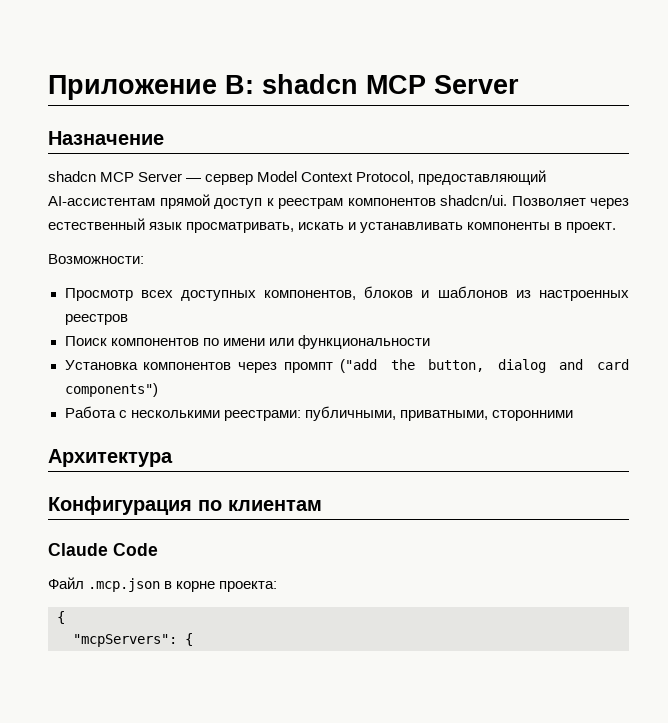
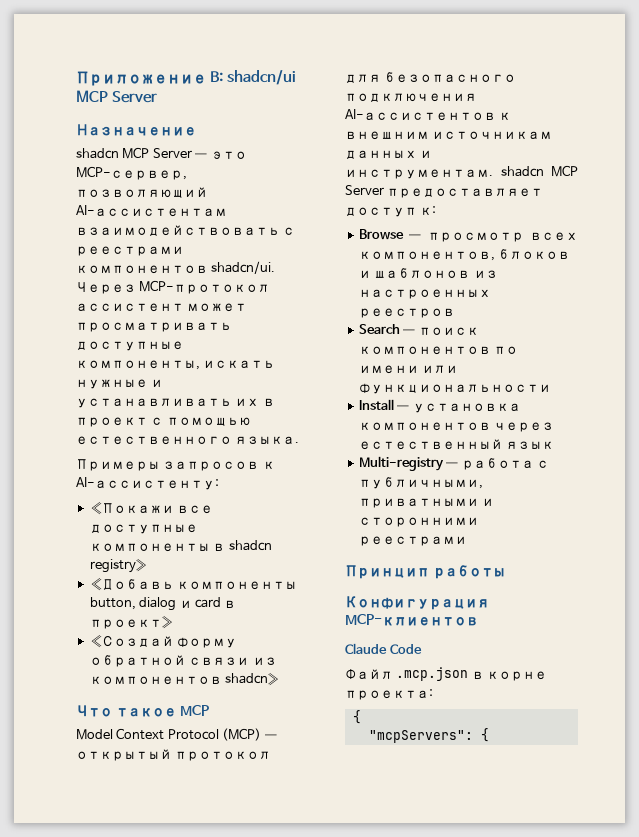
[262,74,358,94] shadcn -> [227,70,297,85] shadcn/ui
[205,170,547,185] [48,194,629,209] [48,218,617,233] [48,254,144,264] [64,288,256,301] сервер Model Context Protocol, предоставляющий AI-ассистентам прямой доступ к реестрам компонентов shadcn/ui. Позволяет через естественный язык просматривать, искать и устанавливать компоненты в проект. // Возможности: // Просмотр всех доступных -> [210,151,247,159] [76,166,187,180] [76,187,208,198] [76,205,227,217] [76,225,296,236] [76,246,184,256] [76,261,276,274] [76,280,271,294] [76,303,248,312] [76,322,232,332] [76,341,184,351] [76,360,276,370] [76,379,164,389] [76,398,275,408] [76,417,251,427] [76,436,300,445] [76,459,275,471] [76,477,219,490] [89,501,214,515] [89,524,198,534] [89,540,272,552] [89,558,148,573] [89,577,298,591] [89,597,237,611] [89,615,174,629] [89,634,238,648] [89,655,277,667] [89,672,281,686] [76,705,209,717] [76,728,277,741] [76,749,272,761] [345,72,517,83] [345,93,477,102] [345,109,512,121] [345,131,553,140] [345,150,433,159] [345,165,578,179] [345,185,544,198] [345,206,437,217] [358,229,578,242] это MCP-сервер, позволяющий AI-ассистентам взаимодействовать с реестрами компонентов shadcn/ui. Через MCP-протокол ассистент может просматривать доступные компоненты, искать нужные и устанавливать их в проект с помощью естественного языка. // Примеры запросов к AI-ассистенту: // «Покажи все доступные компоненты в shadcn registry» // «Добавь компоненты button, dialog и card в проект» // «Создай форму обратной связи из компонентов shadcn» // Что такое MCP // Model Context Protocol (MCP) — открытый протокол для безопасного подключения AI-ассистентов к внешним источникам данных и инструментам. shadcn MCP Server предоставляет доступ к: // Browse — просмотр всех
[64,336,107,346] Поиск -> [358,324,479,335] Search — поиск
[64,359,629,373] [64,383,158,397] [64,406,573,421] [48,449,173,467] Установка компонентов через промпт ("add the button, dialog and card components") // Работа с несколькими реестрами: публичными, приватными, сторонними // Архитектура -> [358,399,521,413] [358,422,555,432] [358,439,555,450] [358,456,549,471] [358,477,483,489] [358,498,495,508] [358,517,479,527] [358,536,467,546] [345,565,505,579] Install — установка компонентов через естественный язык // Multi-registry — работа с публичными, приватными и сторонними реестрами // Принцип работы
[198,500,322,511] по клиентам -> [345,614,478,626] MCP-клиентов

